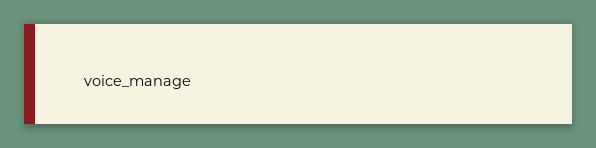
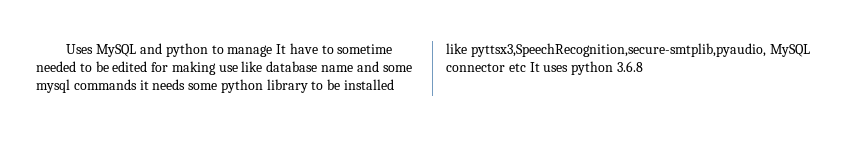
[84,75,191,89] voice_manage -> [66,43,393,57] [36,61,412,75] [36,79,395,93] [446,43,810,57] [446,61,643,75] Uses MySQL and python to manage It have to sometime needed to be edited for making use like database name and some mysql commands it needs some python library to be installed like pyttsx3,SpeechRecognition,secure-smtplib,pyaudio, MySQL connector etc It uses python 3.6.8

